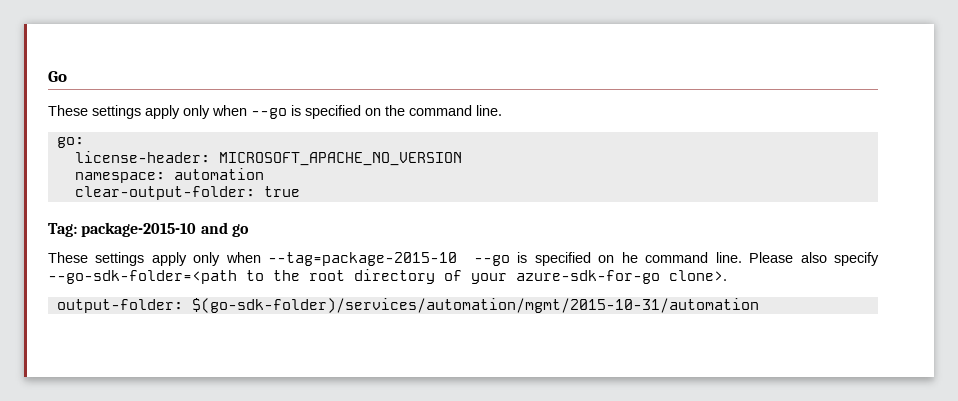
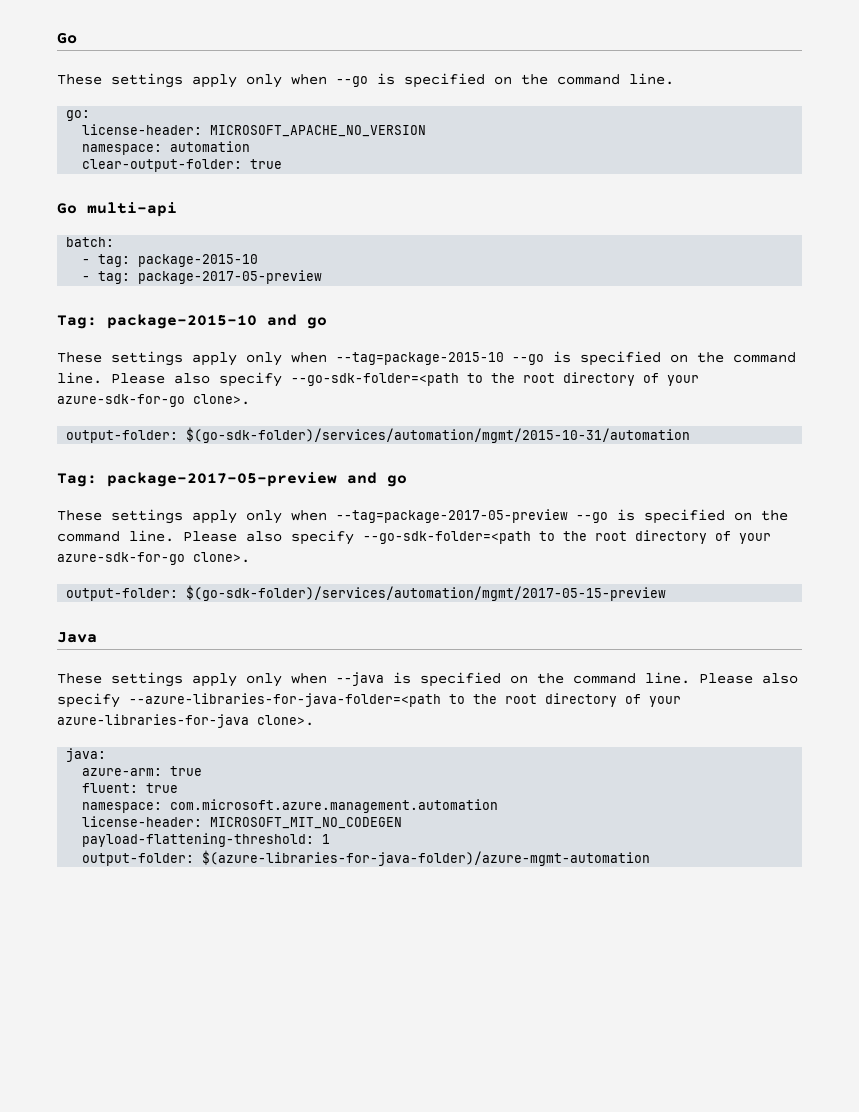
(300, 191) none -> [57,202,177,217] [66,237,115,247] [82,254,259,267] [82,270,323,284] // Go multi-api // batch: // - tag: package-2015-10 // - tag: package-2017-05-preview
[621,252,638,263] he -> [697,352,724,363] the
(759, 305) none -> [57,472,407,487] [57,509,788,524] [57,530,771,545] [57,552,250,565] [66,585,667,601] [57,632,97,643] [57,672,798,687] [57,693,681,708] [57,714,314,728] [66,748,107,762] [82,766,203,776] [82,783,179,793] [82,799,499,813] [82,816,403,829] [82,833,331,847] [82,850,651,866] // Tag: package-2017-05-preview and go // These settings apply only when --tag=package-2017-05-preview --go is specified on the command line. Please also specify --go-sdk-folder=<path to the root directory of your azure-sdk-for-go clone>. // output-folder: $(go-sdk-folder)/services/automation/mgmt/2017-05-15-preview // Java // These settings apply only when --java is specified on the command line. Please also specify --azure-libraries-for-java-folder=<path to the root directory of your azure-libraries-for-java clone>. // java: // azure-arm: true // fluent: true // namespace: com.microsoft.azure.management.automation // license-header: MICROSOFT_MIT_NO_CODEGEN // payload-flattening-threshold: 1 // output-folder: $(azure-libraries-for-java-folder)/azure-mgmt-automation

